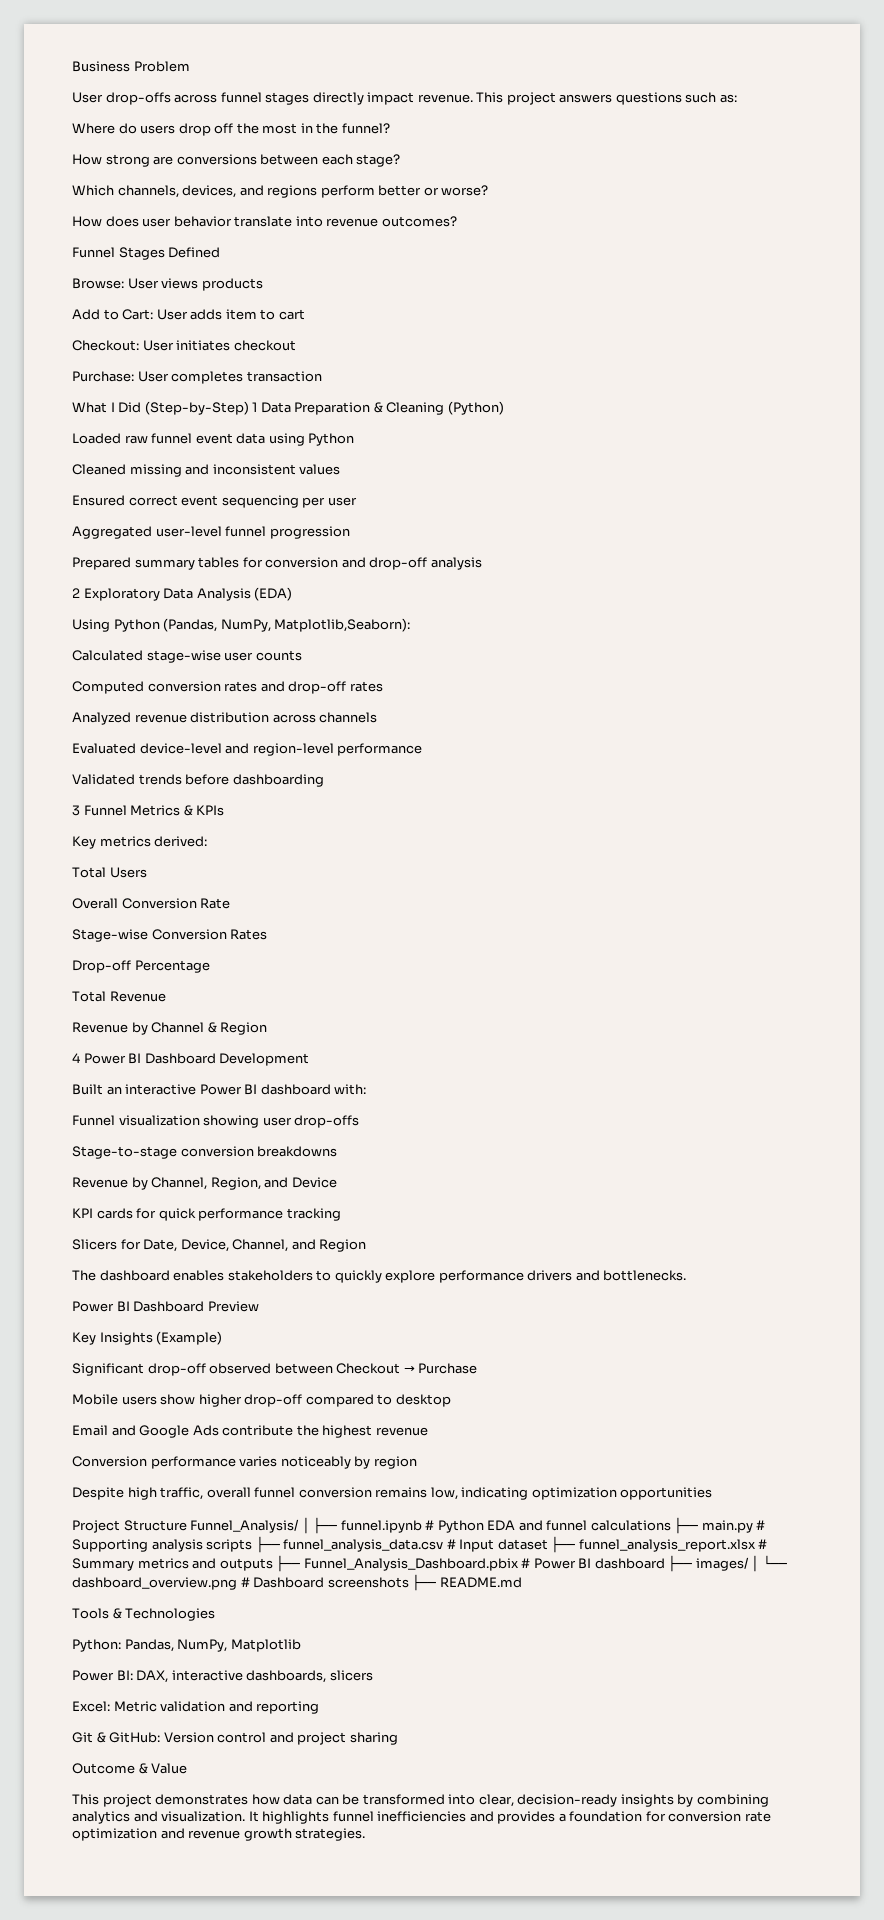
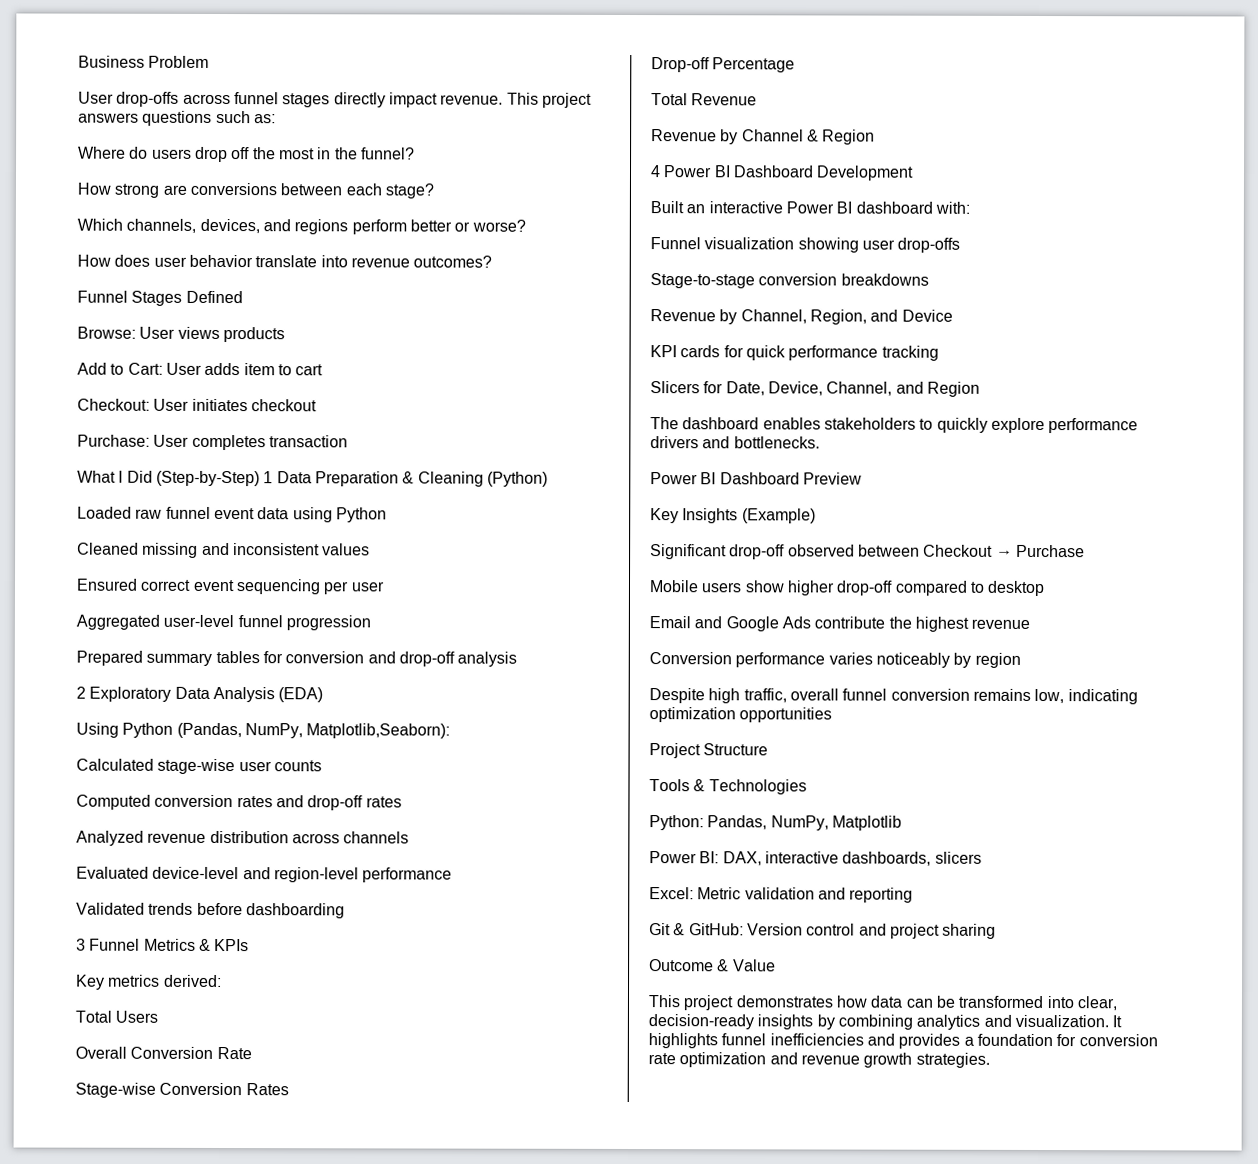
[190,1517,766,1534] [72,1536,768,1553] [72,1555,787,1572] [72,1574,522,1591] Funnel_Analysis/ │ ├── funnel.ipynb # Python EDA and funnel calculations ├── main.py # Supporting analysis scripts ├── funnel_analysis_data.csv # Input dataset ├── funnel_analysis_report.xlsx # Summary metrics and outputs ├── Funnel_Analysis_Dashboard.pbix # Power BI dashboard ├── images/ │ └── dashboard_overview.png # Dashboard screenshots ├── README.md -> (769, 749) none

